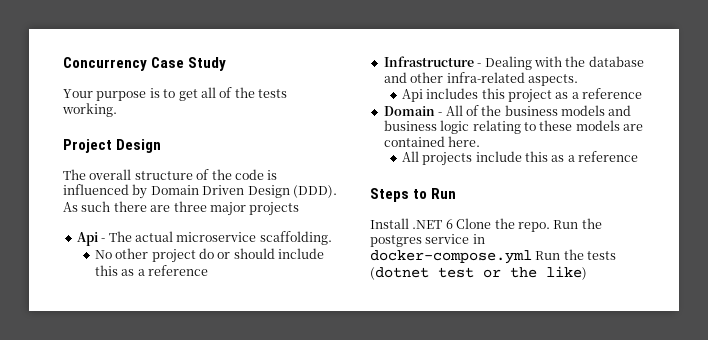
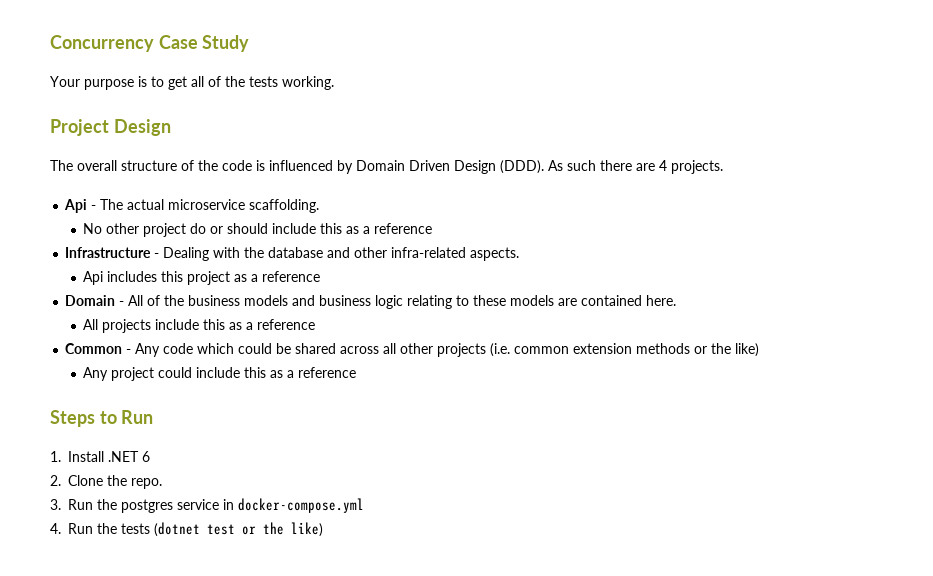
[173,201,300,216] three major projects -> [659,160,723,174] 4 projects.
(639, 156) none -> [65,343,760,357] [83,367,357,381] // Common - Any code which could be shared across all other projects (i.e. common extension methods or the like) // Any project could include this as a reference
(457, 193) none -> [50,451,61,462] 1.
(453, 224) none -> [50,475,61,486] // 2.
(550, 227) none -> [50,499,61,510] // 3.
(532, 257) none -> [50,523,61,534] // 4.

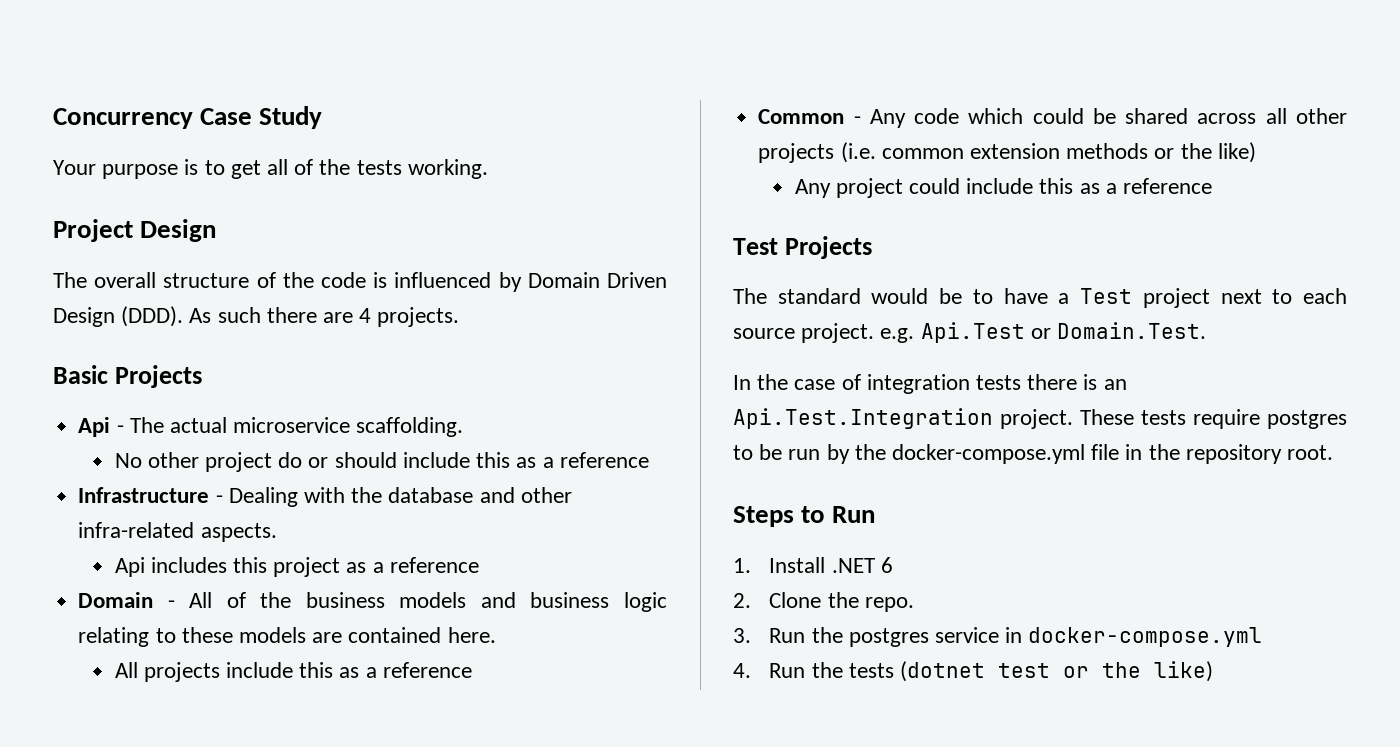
(723, 167) none -> [53,365,202,388] // Basic Projects
(357, 372) none -> [733,236,872,259] [733,288,1347,308] [733,322,1207,343] [733,374,1127,394] [733,408,1347,429] [733,444,1334,464] // Test Projects // The standard would be to have a Test project next to each source project. e.g. Api.Test or Domain.Test. // In the case of integration tests there is an Api.Test.Integration project. These tests require postgres to be run by the docker-compose.yml file in the repository root.

